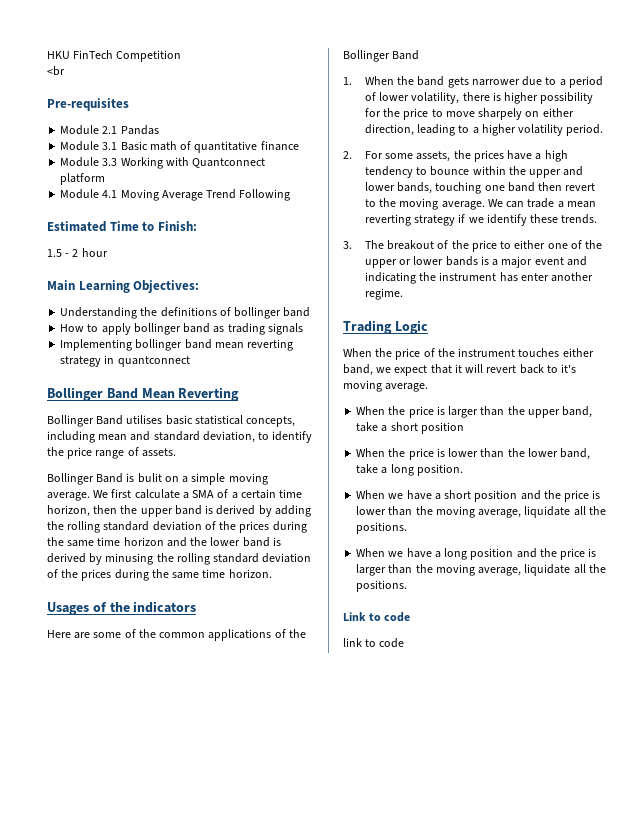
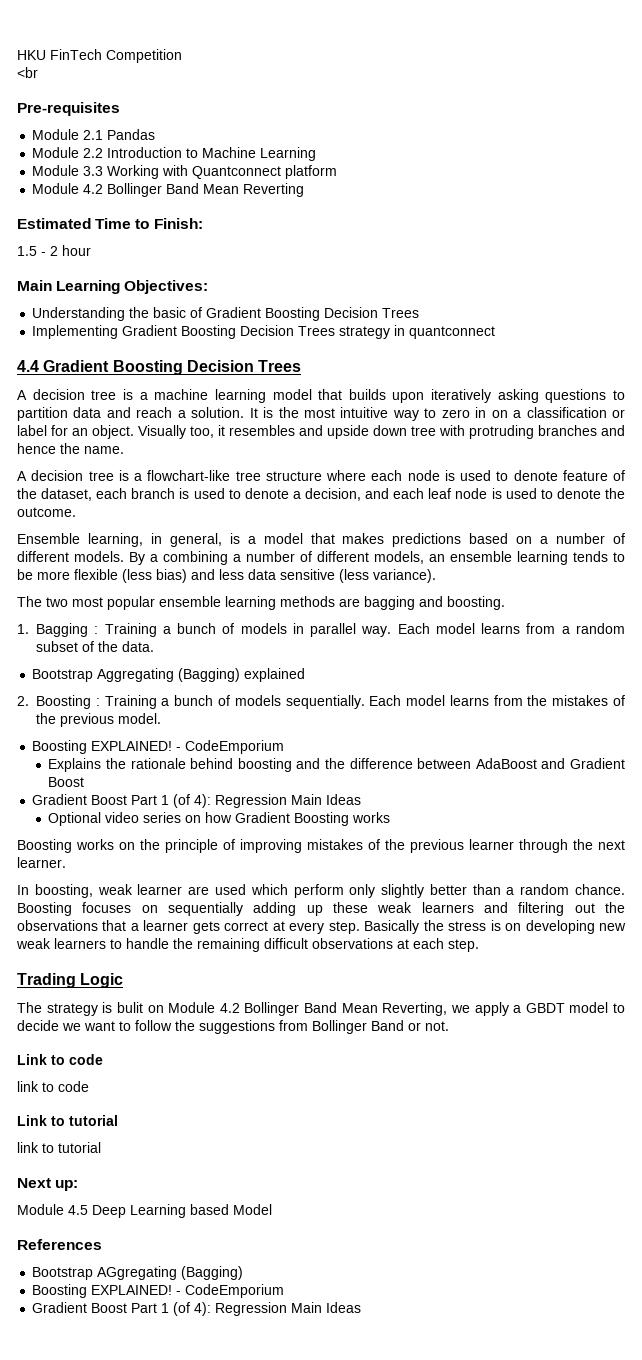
[102,141,299,153] 3.1 Basic math of quantitative finance -> [83,147,317,161] 2.2 Introduction to Machine Learning
[102,189,291,201] 4.1 Moving Average Trend Following -> [83,183,305,197] 4.2 Bollinger Band Mean Reverting
[160,307,311,319] [60,323,303,335] [60,339,294,351] [60,355,190,367] [47,387,240,401] [47,415,296,427] [47,431,313,443] [47,447,176,459] [47,473,268,485] [47,489,303,501] [47,505,311,517] [47,521,307,533] [47,537,281,547] [47,553,312,565] [47,569,272,581] [47,601,197,615] [47,629,306,641] [343,50,420,62] [343,76,603,88] [364,92,594,104] [364,108,574,120] [364,124,604,136] [343,150,568,162] [364,166,584,178] [364,182,596,194] [364,198,596,210] [364,214,598,226] [343,240,603,252] [364,256,587,268] [364,272,594,284] [364,288,403,300] [343,320,428,334] [343,348,594,360] [343,364,577,376] [343,380,429,392] [356,406,593,418] [356,422,464,434] [356,448,591,460] [356,464,463,476] [356,490,601,502] [356,506,606,518] [356,522,408,534] [356,548,597,560] [356,564,606,576] [356,580,408,592] definitions of bollinger band // How to apply bollinger band as trading signals // Implementing bollinger band mean reverting strategy in quantconnect // Bollinger Band Mean Reverting // Bollinger Band utilises basic statistical concepts, including mean and standard deviation, to identify the price range of assets. // Bollinger Band is bulit on a simple moving average. We first calculate a SMA of a certain time horizon, then the upper band is derived by adding the rolling standard deviation of the prices during the same time horizon and the lower band is derived by minusing the rolling standard deviation of the prices during the same time horizon. // Usages of the indicators // Here are some of the common applications of the Bollinger Band // 1. When the band gets narrower due to a period of lower volatility, there is higher possibility for the price to move sharpely on either direction, leading to a higher volatility period. // 2. For some assets, the prices have a high tendency to bounce within the upper and lower bands, touching one band then revert to the moving average. We can trade a mean reverting strategy if we identify these trends. // 3. The breakout of the price to either one of the upper or lower bands is a major event and indicating the instrument has enter another regime. // Trading Logic // When the price of the instrument touches either band, we expect that it will revert back to it's moving average. // When the price is larger than the upper band, take a short position // When the price is lower than the lower band, take a long position. // When we have a short position and the price is lower than the moving average, liquidate all the positions. // When we have a long position and the price is larger than the moving average, liquidate all the positions. -> [153,307,420,321] [32,325,496,339] [17,360,302,375] [17,389,625,403] [17,407,626,421] [17,425,625,439] [17,443,124,454] [17,470,625,481] [17,488,625,501] [17,507,76,517] [17,533,626,547] [17,551,625,565] [17,569,436,583] [17,596,505,610] [17,623,625,637] [36,641,154,652] [32,668,306,682] [17,695,625,709] [36,713,161,727] [32,740,285,754] [48,758,626,772] [48,777,85,787] [32,794,362,808] [48,812,391,826] [17,839,625,853] [17,857,66,868] [17,884,625,898] [17,902,625,916] [17,920,626,934] [16,938,479,952] [17,973,124,988] [17,1002,625,1016] [17,1020,449,1034] basic of Gradient Boosting Decision Trees // Implementing Gradient Boosting Decision Trees strategy in quantconnect // 4.4 Gradient Boosting Decision Trees // A decision tree is a machine learning model that builds upon iteratively asking questions to partition data and reach a solution. It is the most intuitive way to zero in on a classification or label for an object. Visually too, it resembles and upside down tree with protruding branches and hence the name. // A decision tree is a flowchart-like tree structure where each node is used to denote feature of the dataset, each branch is used to denote a decision, and each leaf node is used to denote the outcome. // Ensemble learning, in general, is a model that makes predictions based on a number of different models. By a combining a number of different models, an ensemble learning tends to be more flexible (less bias) and less data sensitive (less variance). // The two most popular ensemble learning methods are bagging and boosting. // 1. Bagging : Training a bunch of models in parallel way. Each model learns from a random subset of the data. // Bootstrap Aggregating (Bagging) explained // 2. Boosting : Training a bunch of models sequentially. Each model learns from the mistakes of the previous model. // Boosting EXPLAINED! - CodeEmporium // Explains the rationale behind boosting and the difference between AdaBoost and Gradient Boost // Gradient Boost Part 1 (of 4): Regression Main Ideas // Optional video series on how Gradient Boosting works // Boosting works on the principle of improving mistakes of the previous learner through the next learner. // In boosting, weak learner are used which perform only slightly better than a random chance. Boosting focuses on sequentially adding up these weak learners and filtering out the observations that a learner gets correct at every step. Basically the stress is on developing new weak learners to handle the remaining difficult observations at each step. // Trading Logic // The strategy is bulit on Module 4.2 Bollinger Band Mean Reverting, we apply a GBDT model to decide we want to follow the suggestions from Bollinger Band or not.
(405, 643) none -> [17,1115,118,1126] [17,1142,101,1153] [17,1178,79,1191] [17,1204,272,1218] [17,1239,102,1250] [32,1266,244,1280] [32,1284,285,1298] [32,1302,362,1316] // Link to tutorial // link to tutorial // Next up: // Module 4.5 Deep Learning based Model // References // Bootstrap AGgregating (Bagging) // Boosting EXPLAINED! - CodeEmporium // Gradient Boost Part 1 (of 4): Regression Main Ideas

